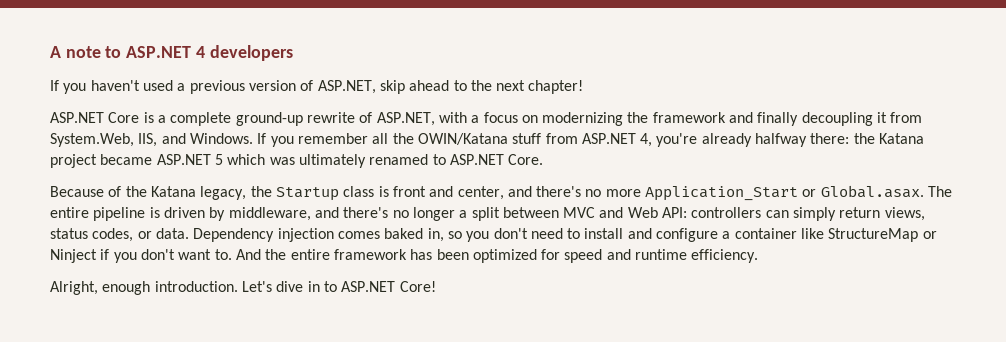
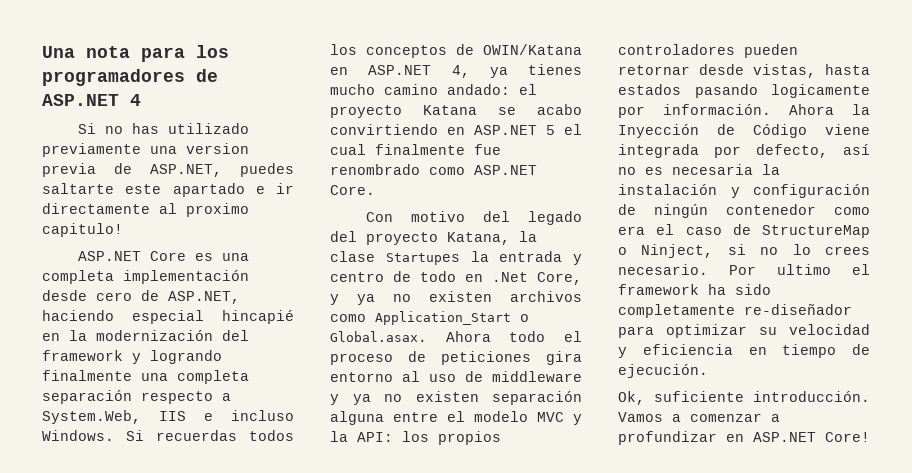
[50,45,293,61] [50,80,584,94] [50,112,923,126] [50,133,925,147] [50,154,544,168] [50,185,953,201] [50,207,925,221] [50,228,937,242] [50,249,759,263] [50,281,337,295] A note to ASP.NET 4 developers // If you haven't used a previous version of ASP.NET, skip ahead to the next chapter! // ASP.NET Core is a complete ground-up rewrite of ASP.NET, with a focus on modernizing the framework and finally decoupling it from System.Web, IIS, and Windows. If you remember all the OWIN/Katana stuff from ASP.NET 4, you're already halfway there: the Katana project became ASP.NET 5 which was ultimately renamed to ASP.NET Core. // Because of the Katana legacy, the Startup class is front and center, and there's no more Application_Start or Global.asax. The entire pipeline is driven by middleware, and there's no longer a split between MVC and Web API: controllers can simply return views, status codes, or data. Dependency injection comes baked in, so you don't need to install and configure a container like StructureMap or Ninject if you don't want to. And the entire framework has been optimized for speed and runtime efficiency. // Alright, enough introduction. Let's dive in to -> [42,45,229,62] [42,69,218,86] [42,94,141,106] [77,123,249,134] [42,143,249,157] [42,163,294,177] [42,183,294,197] [42,203,249,217] [42,223,123,237] [77,251,249,261] [42,270,249,284] [42,290,240,304] [42,310,294,324] [42,330,249,341] [42,350,222,364] [42,370,249,384] [42,390,231,404] [42,410,294,424] [42,430,294,441] [330,44,582,58] [330,64,582,78] [330,84,537,95] [330,104,582,118] [330,124,582,135] [330,144,501,155] [330,164,537,175] [330,185,375,195] [365,211,582,225] [330,231,537,245] [330,251,582,265] [330,271,582,285] [330,291,582,305] [330,311,529,325] [330,331,582,342] [330,351,582,365] [330,371,582,382] [330,391,582,405] [330,411,582,425] [330,431,501,445] [618,44,798,58] [618,64,870,78] [618,84,870,98] [618,104,870,118] [618,124,870,138] [618,144,870,158] [618,164,780,175] [618,184,870,198] [618,204,870,218] [618,224,870,238] [618,244,870,258] [618,264,870,275] [618,284,771,295] [618,304,852,318] [618,324,870,338] [618,344,870,358] [618,364,708,378] [618,391,870,405] [618,412,780,422] [618,431,744,445] Una nota para los programadores de ASP.NET 4 // Si no has utilizado previamente una version previa de ASP.NET, puedes saltarte este apartado e ir directamente al proximo capitulo! // ASP.NET Core es una completa implementación desde cero de ASP.NET, haciendo especial hincapié en la modernización del framework y logrando finalmente una completa separación respecto a System.Web, IIS e incluso Windows. Si recuerdas todos los conceptos de OWIN/Katana en ASP.NET 4, ya tienes mucho camino andado: el proyecto Katana se acabo convirtiendo en ASP.NET 5 el cual finalmente fue renombrado como ASP.NET Core. // Con motivo del legado del proyecto Katana, la clase Startupes la entrada y centro de todo en .Net Core, y ya no existen archivos como Application_Start o Global.asax. Ahora todo el proceso de peticiones gira entorno al uso de middleware y ya no existen separación alguna entre el modelo MVC y la API: los propios controladores pueden retornar desde vistas, hasta estados pasando logicamente por información. Ahora la Inyección de Código viene integrada por defecto, así no es necesaria la instalación y configuración de ningún contenedor como era el caso de StructureMap o Ninject, si no lo crees necesario. Por ultimo el framework ha sido completamente re-diseñador para optimizar su velocidad y eficiencia en tiempo de ejecución. // Ok, suficiente introducción. Vamos a comenzar a profundizar en

